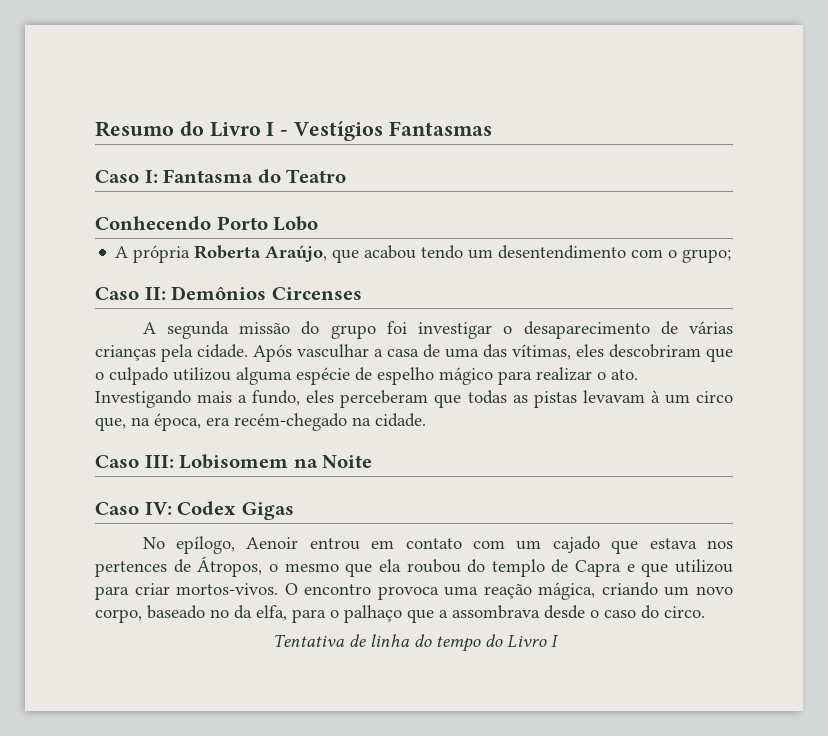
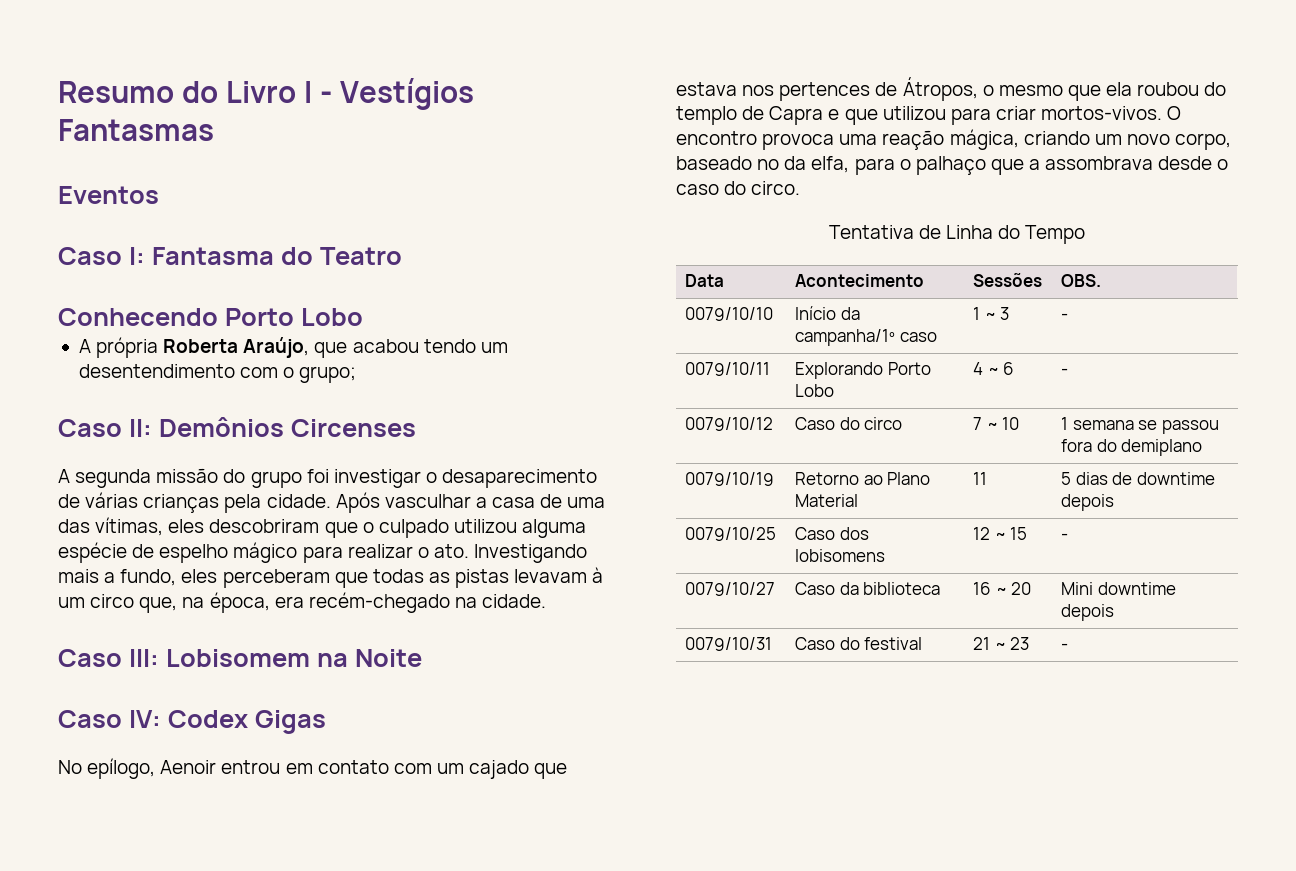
(492, 128) none -> [58,186,159,204] // Eventos
[369,634,559,652] linha do tempo do Livro I -> [946,225,1086,244] [685,274,725,287] [795,274,925,287] [973,273,1043,287] [1061,274,1102,287] [685,307,774,321] [795,306,860,320] [795,329,937,346] [973,307,1010,320] [1061,313,1069,320] [685,362,771,376] [795,362,931,379] [795,384,835,397] [973,362,1015,375] [1061,368,1069,375] [685,417,774,431] [795,417,903,430] [973,417,1020,430] [1061,417,1219,434] [1061,439,1203,456] [685,472,775,486] [795,472,931,485] [795,494,859,507] [973,472,988,485] [1061,472,1215,485] [1061,494,1115,511] [685,527,777,541] [795,527,869,540] [795,549,886,562] [973,527,1028,540] [1061,533,1069,540] [685,582,776,596] [795,582,941,595] [973,582,1032,595] [1061,582,1176,595] [1061,604,1115,621] [685,637,773,651] [795,637,923,650] [973,637,1030,650] [1061,643,1069,650] Linha do Tempo // Data | Acontecimento | Sessões | OBS. // 0079/10/10 | Início da campanha/1º caso | 1 ~ 3 | - // 0079/10/11 | Explorando Porto Lobo | 4 ~ 6 | - // 0079/10/12 | Caso do circo | 7 ~ 10 | 1 semana se passou fora do demiplano // 0079/10/19 | Retorno ao Plano Material | 11 | 5 dias de downtime depois // 0079/10/25 | Caso dos lobisomens | 12 ~ 15 | - // 0079/10/27 | Caso da biblioteca | 16 ~ 20 | Mini downtime depois // 0079/10/31 | Caso do festival | 21 ~ 23 | -

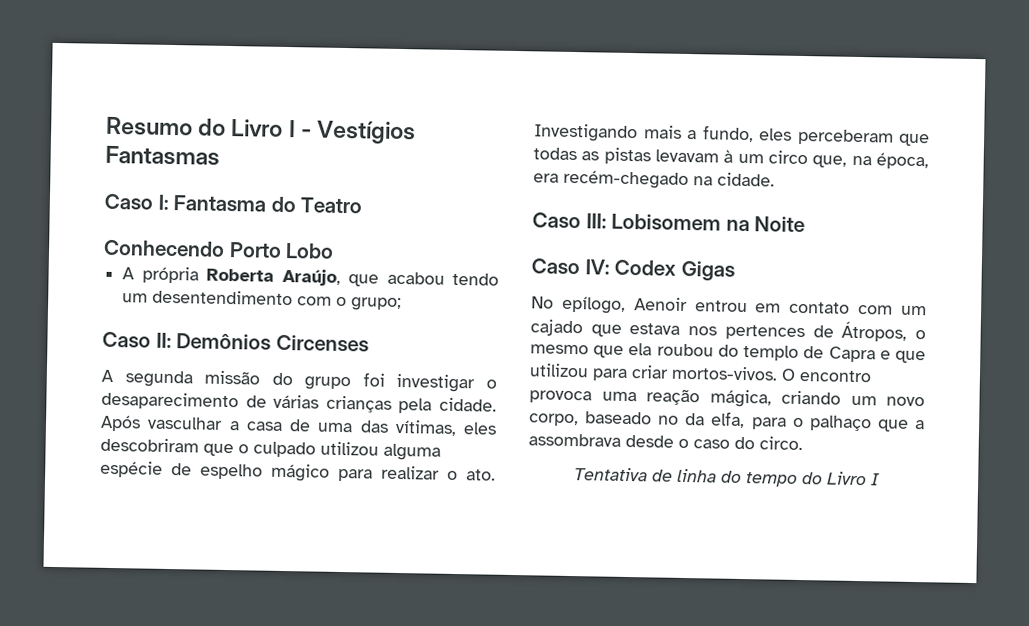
[58,186,159,204] // Eventos -> (220, 155) none
[946,225,1086,244] [685,274,725,287] [795,274,925,287] [973,273,1043,287] [1061,274,1102,287] [685,307,774,321] [795,306,860,320] [795,329,937,346] [973,307,1010,320] [1061,313,1069,320] [685,362,771,376] [795,362,931,379] [795,384,835,397] [973,362,1015,375] [1061,368,1069,375] [685,417,774,431] [795,417,903,430] [973,417,1020,430] [1061,417,1219,434] [1061,439,1203,456] [685,472,775,486] [795,472,931,485] [795,494,859,507] [973,472,988,485] [1061,472,1215,485] [1061,494,1115,511] [685,527,777,541] [795,527,869,540] [795,549,886,562] [973,527,1028,540] [1061,533,1069,540] [685,582,776,596] [795,582,941,595] [973,582,1032,595] [1061,582,1176,595] [1061,604,1115,621] [685,637,773,651] [795,637,923,650] [973,637,1030,650] [1061,643,1069,650] Linha do Tempo // Data | Acontecimento | Sessões | OBS. // 0079/10/10 | Início da campanha/1º caso | 1 ~ 3 | - // 0079/10/11 | Explorando Porto Lobo | 4 ~ 6 | - // 0079/10/12 | Caso do circo | 7 ~ 10 | 1 semana se passou fora do demiplano // 0079/10/19 | Retorno ao Plano Material | 11 | 5 dias de downtime depois // 0079/10/25 | Caso dos lobisomens | 12 ~ 15 | - // 0079/10/27 | Caso da biblioteca | 16 ~ 20 | Mini downtime depois // 0079/10/31 | Caso do festival | 21 ~ 23 | - -> [676,468,880,487] linha do tempo do Livro I

